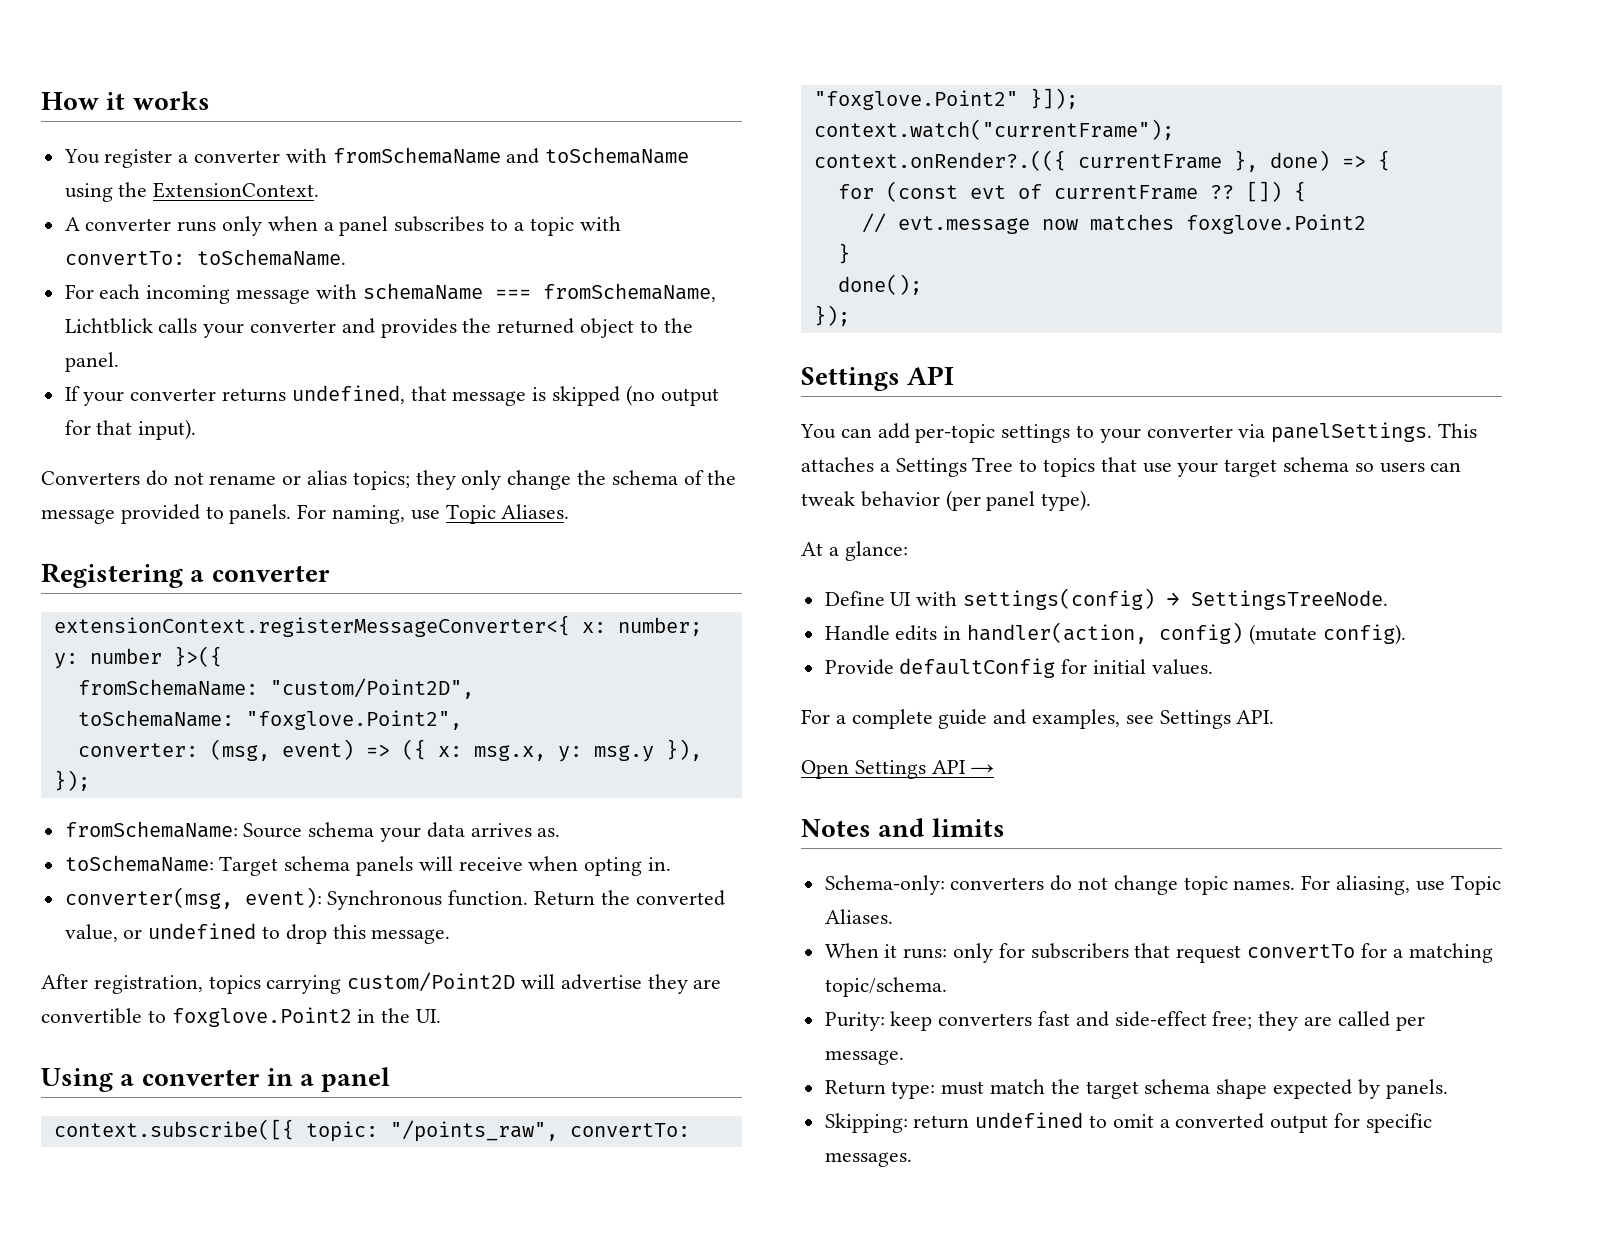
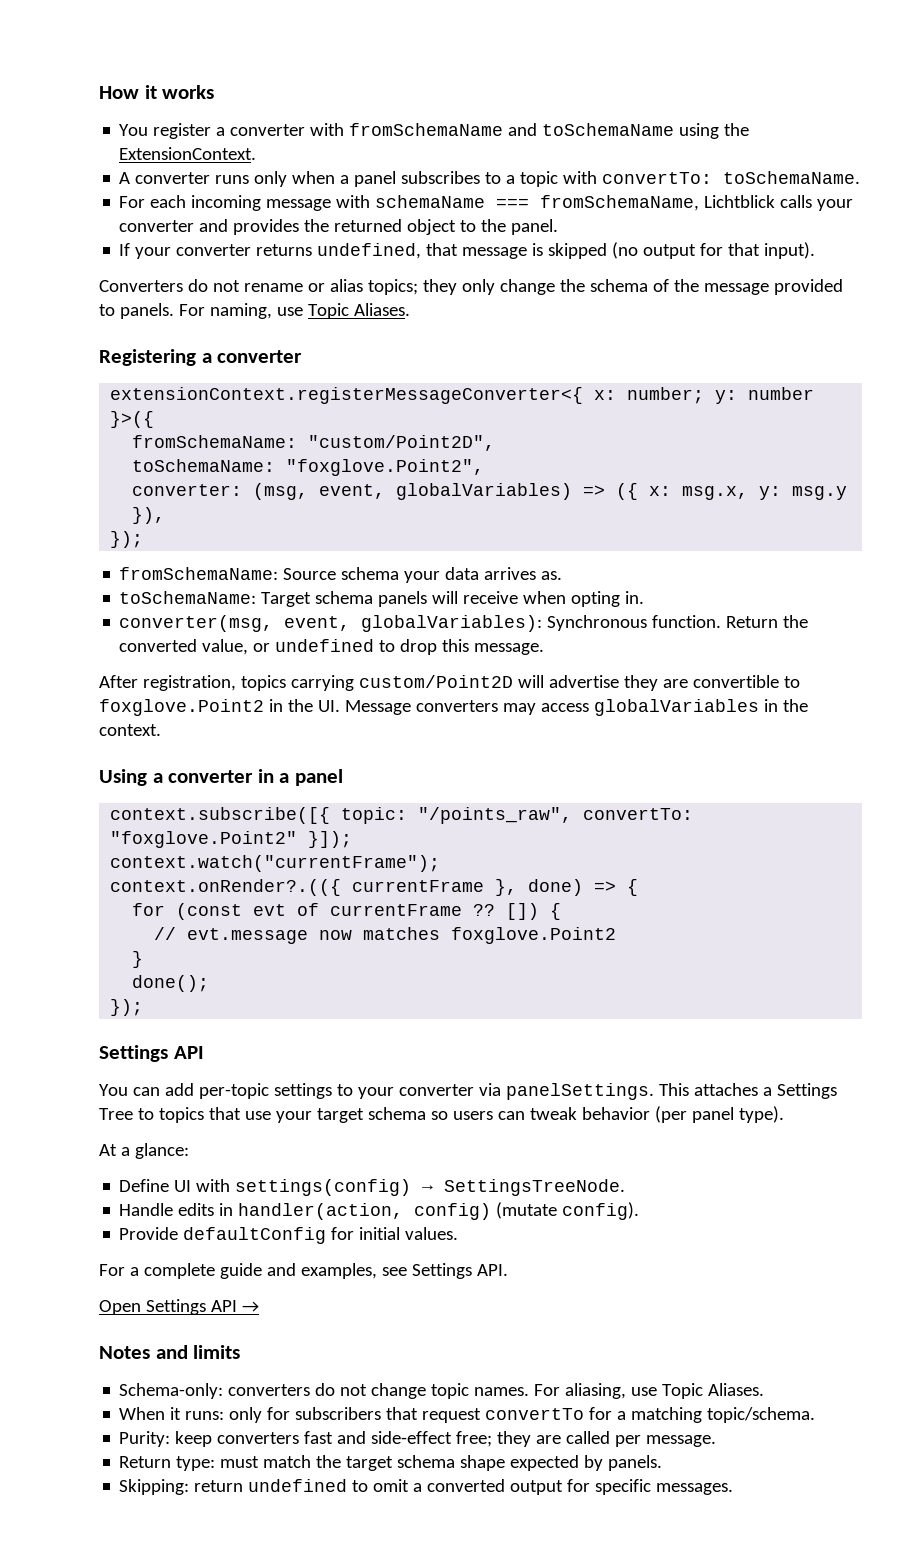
[281,739,354,760] event) -> [319,483,573,500] event, globalVariables)
[244,887,322,908] event): -> [284,615,543,632] event, globalVariables):
(442, 1016) none -> [344,699,808,716] [99,724,161,736] Message converters may access globalVariables in the context.

